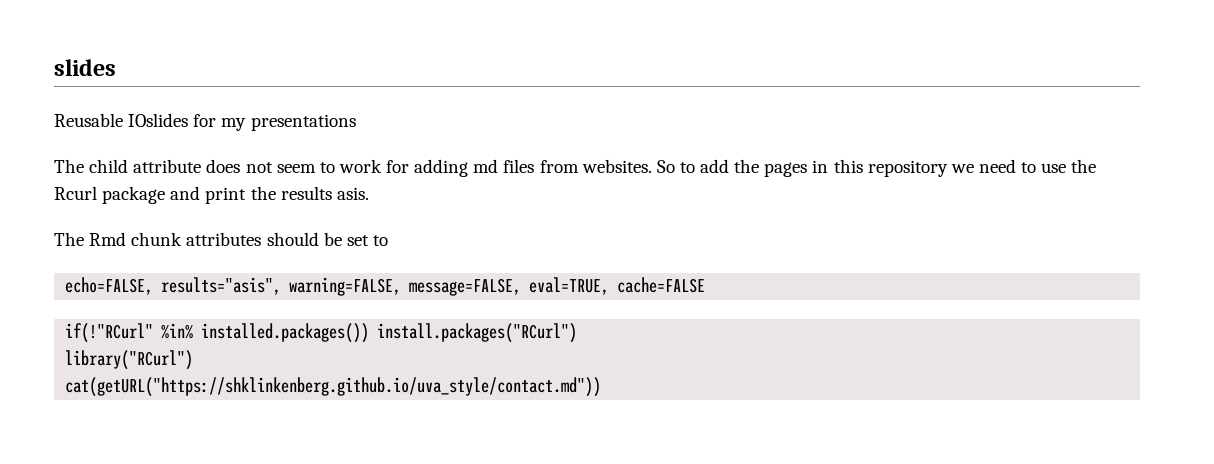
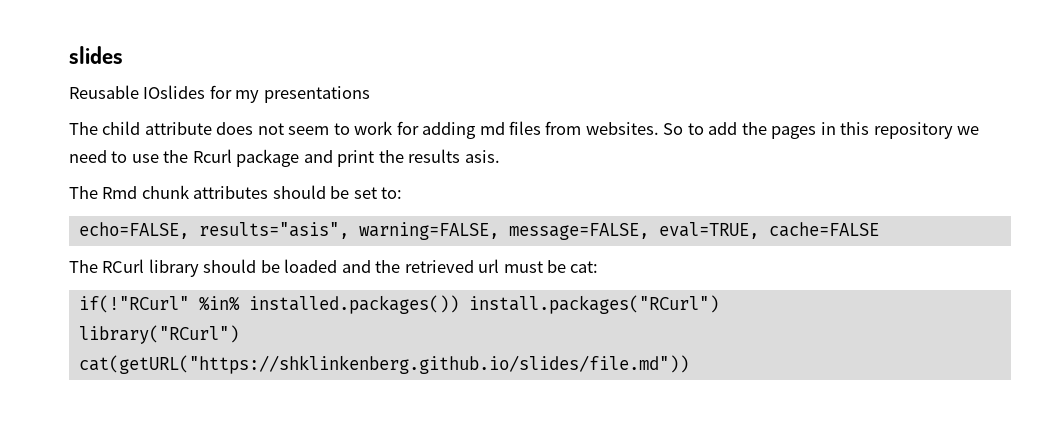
[372,235,388,246] to -> [381,187,403,199] to:
(706, 285) none -> [69,259,599,277] // The RCurl library should be loaded and the retrieved url must be cat:
[65,377,602,397] cat(getURL("https://shklinkenberg.github.io/uva_style/contact.md")) -> [78,355,689,374] cat(getURL("https://shklinkenberg.github.io/slides/file.md"))

